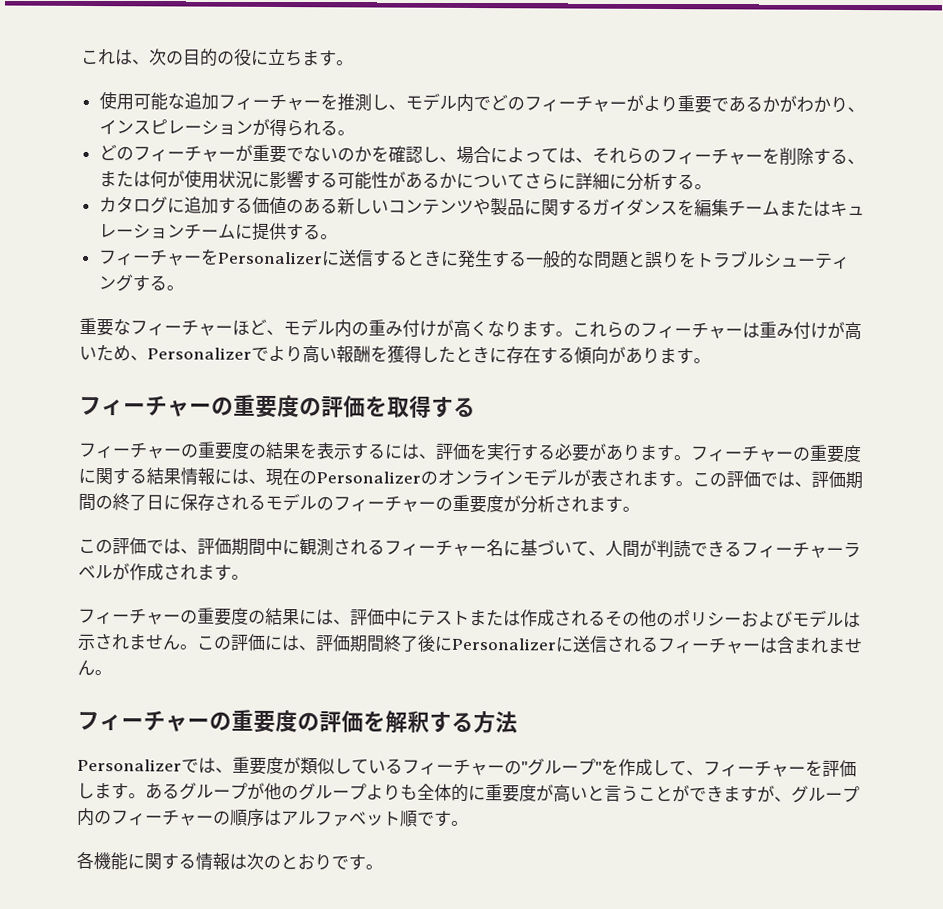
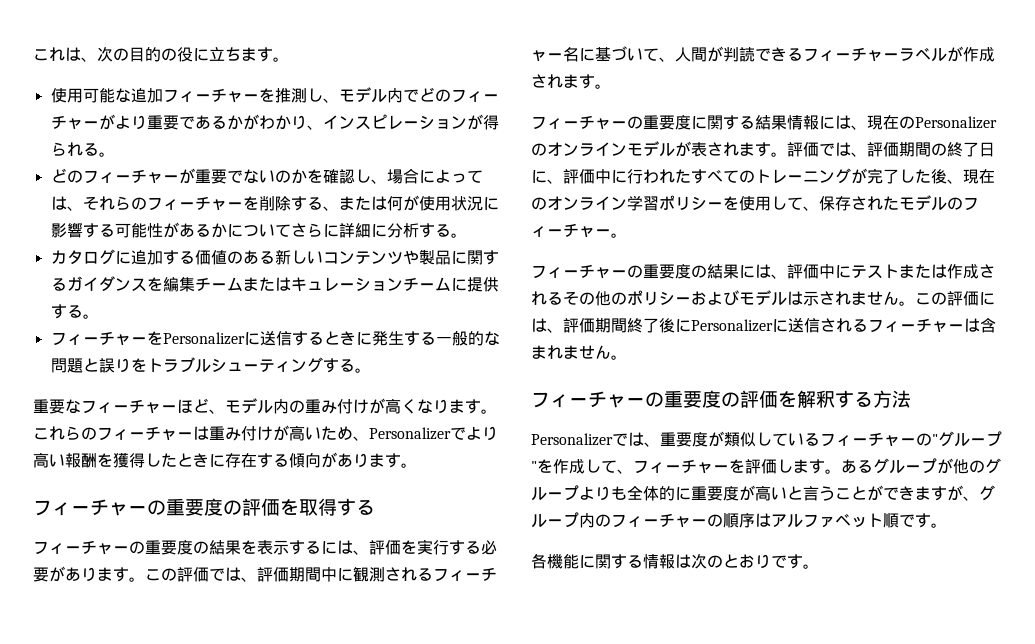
[690,444,862,463] [78,467,863,490] [78,493,640,514] フィーチャーの重要度に関する結果情報には、現在のPersonalizerのオンラインモデルが表されます。この評価では、評価期間の終了日に保存されるモデルのフィーチャーの重要度が分析されます。 // -> (145, 579) none
(249, 577) none -> [531,115,997,130] [531,141,995,157] [531,168,995,184] [531,195,979,211] [531,223,627,238] // フィーチャーの重要度に関する結果情報には、現在のPersonalizerのオンラインモデルが表されます。評価では、評価期間の終了日に、評価中に行われたすべてのトレーニングが完了した後、現在のオンライン学習ポリシーを使用して、保存されたモデルのフィーチャー。

